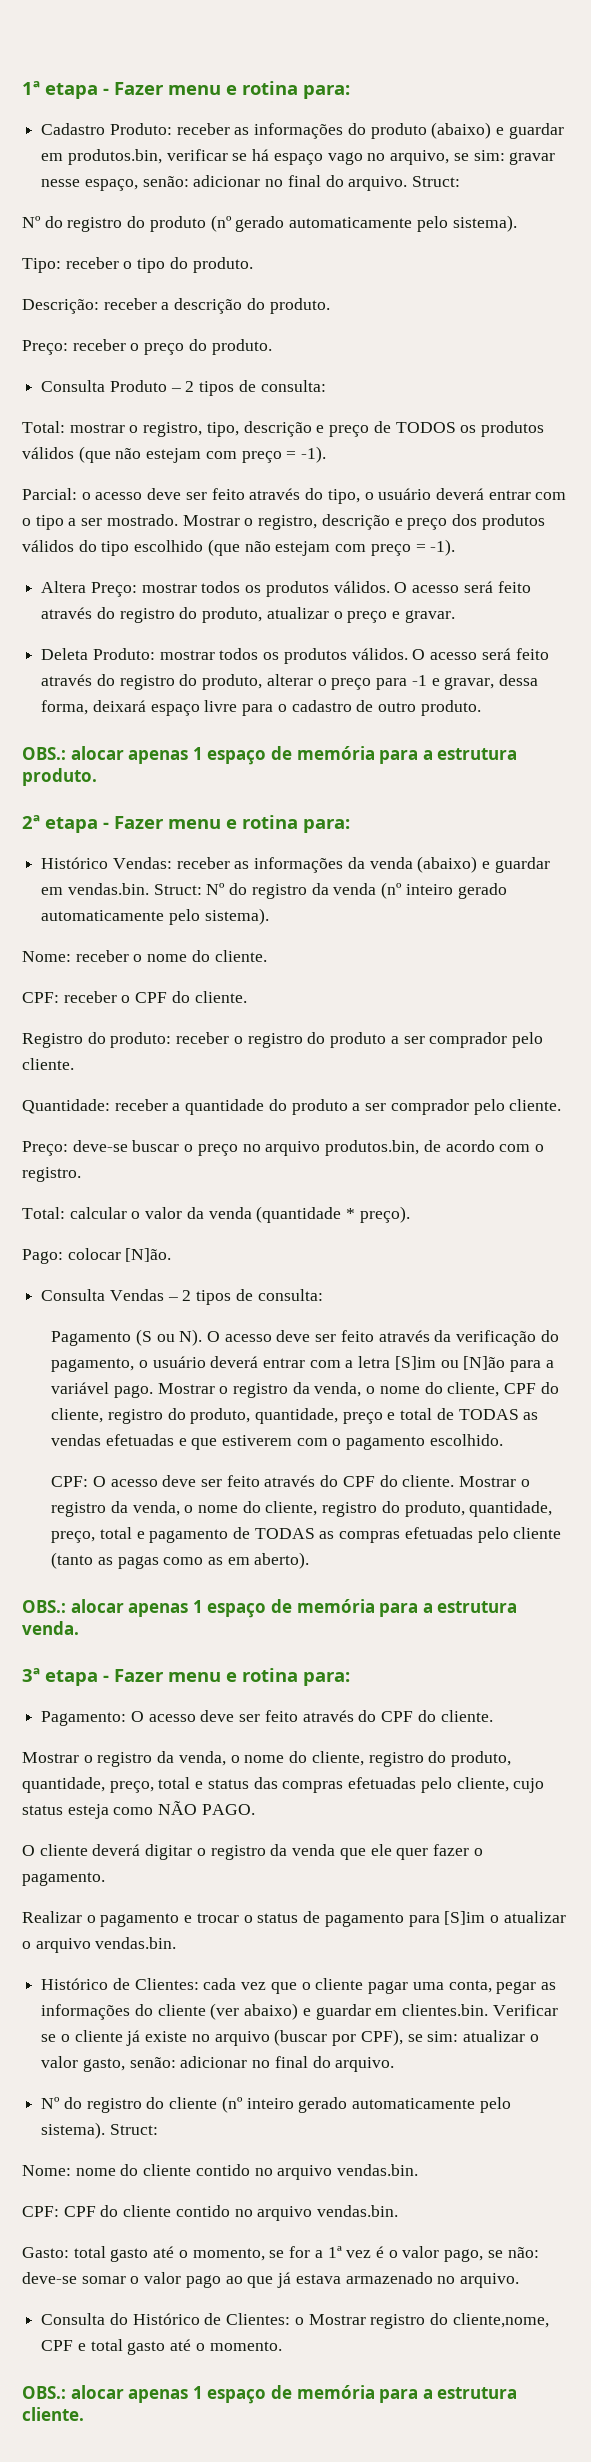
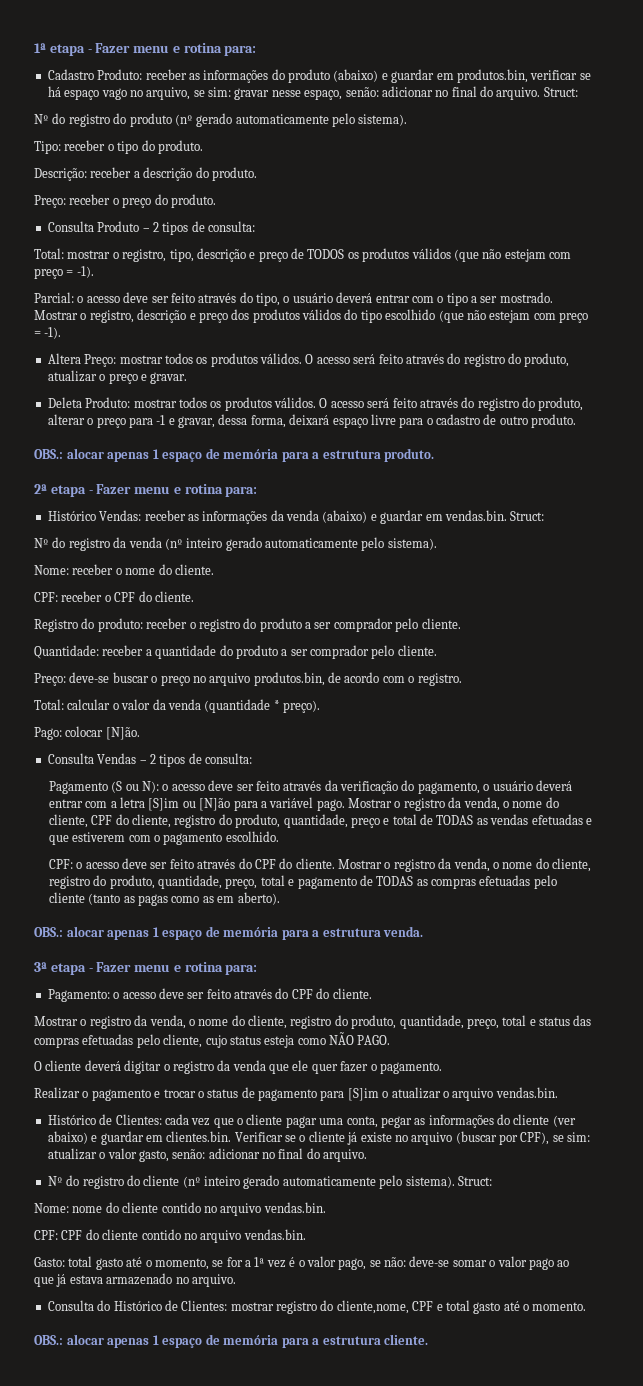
(202, 889) none -> (545, 516) //
[179,1329,220,1346] N). O -> [142,781,169,793] N): o
[92,1476,106,1487] O -> [76,862,83,869] o
[130,1711,144,1722] O -> [113,992,120,999] o
[294,2314,366,2325] o Mostrar -> [230,1302,274,1311] mostrar

